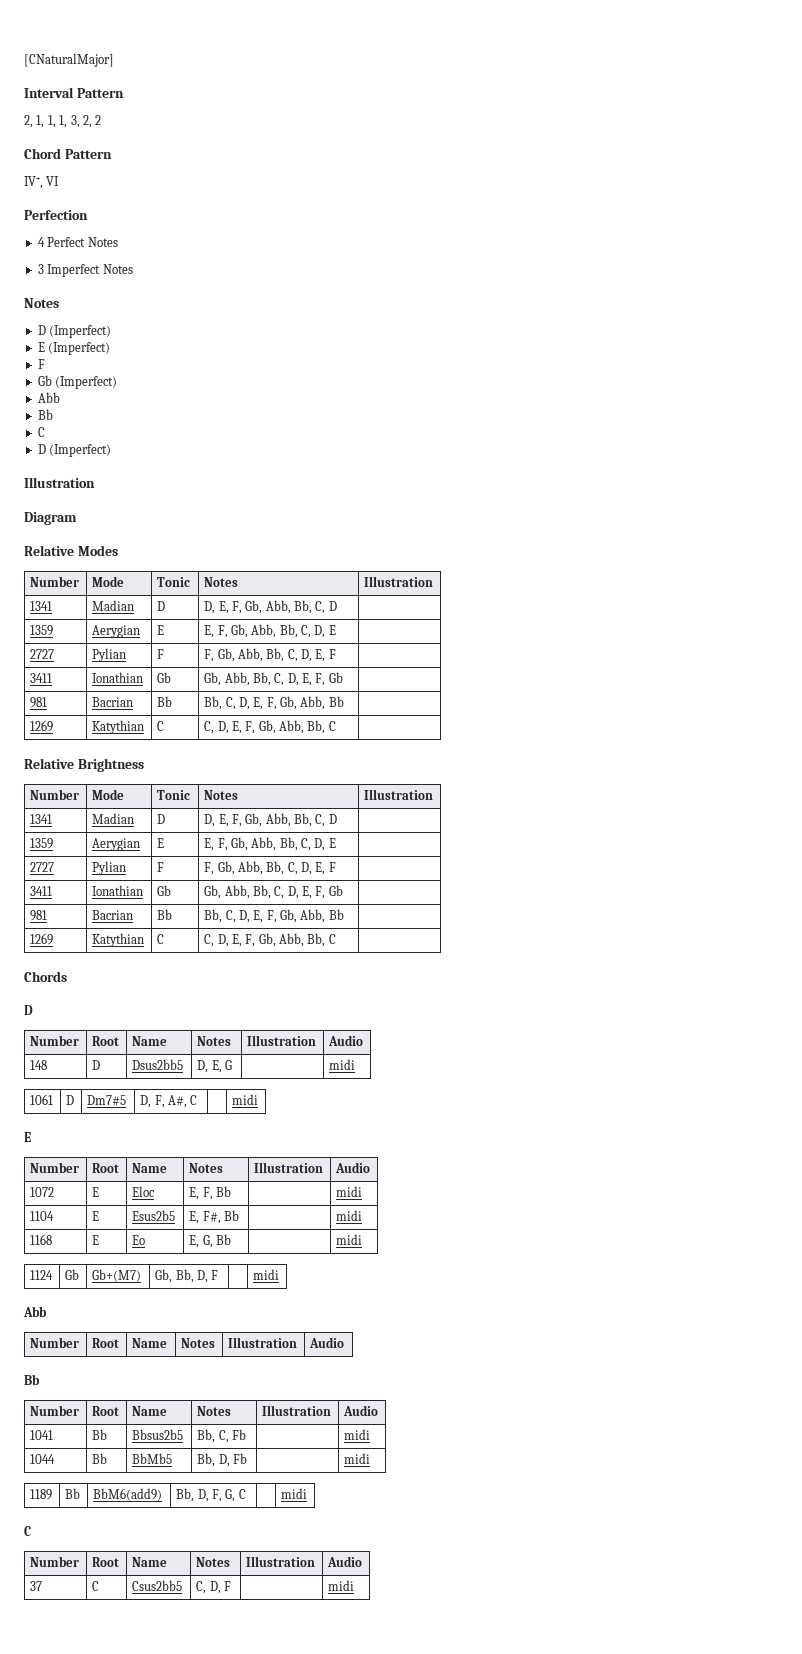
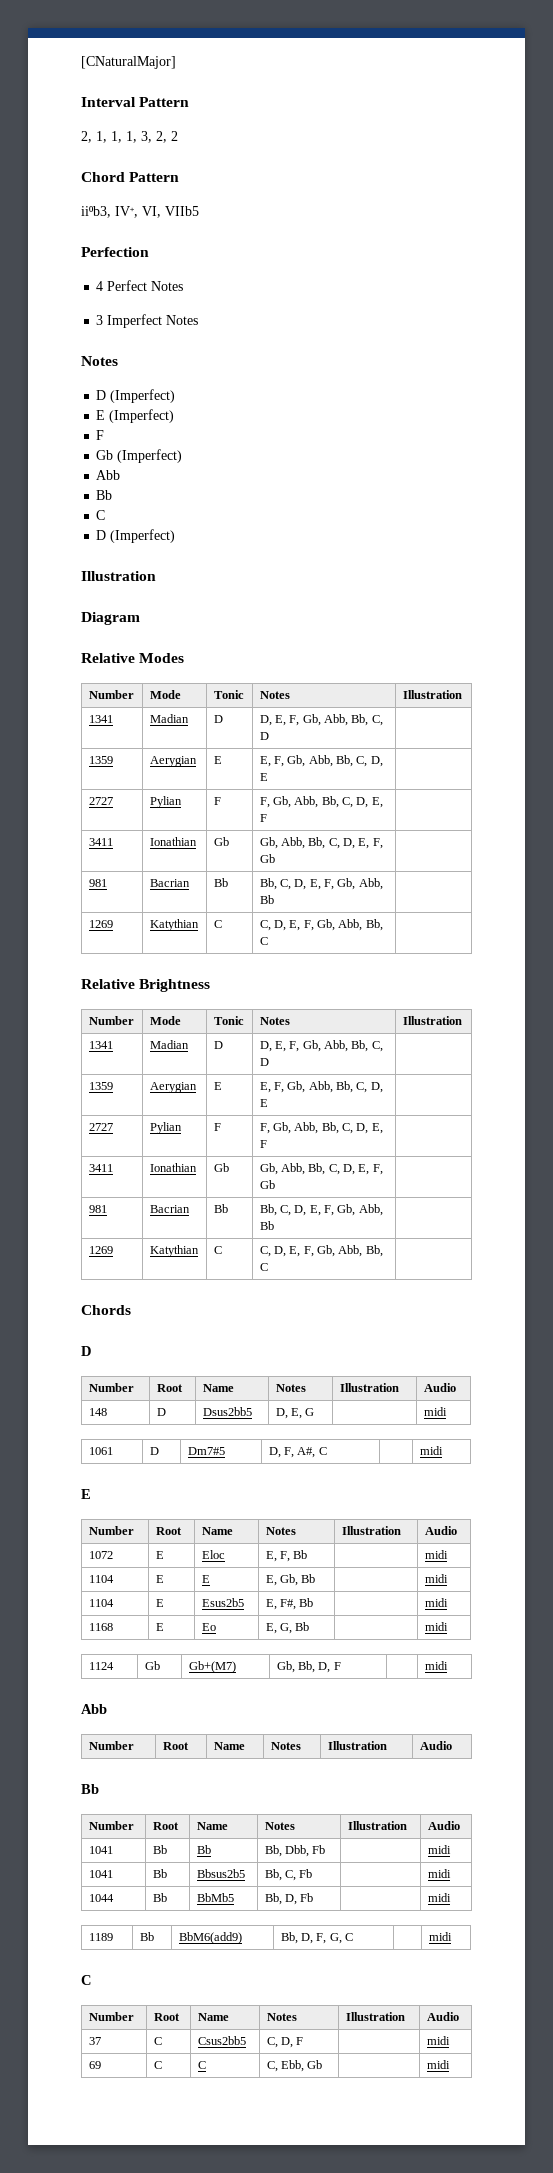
[24,176,60,189] IV⁺, VI -> [81,206,199,218] ii⁰b3, IV⁺, VI, VIIb5
(363, 1191) none -> [88,1575,114,1583] [155,1575,164,1583] [201,1575,210,1583] [265,1574,316,1586] [424,1574,448,1583] // 1104 | E | E | E, Gb, Bb | | midi
(379, 1410) none -> [88,1846,113,1854] [152,1845,167,1854] [196,1845,211,1854] [264,1845,326,1857] [427,1845,451,1854] // 1041 | Bb | Bb | Bb, Dbb, Fb | | midi
(355, 1585) none -> [88,2061,101,2069] [153,2061,162,2069] [197,2061,206,2069] [266,2060,323,2072] [426,2060,450,2069] // 69 | C | C | C, Ebb, Gb | | midi

